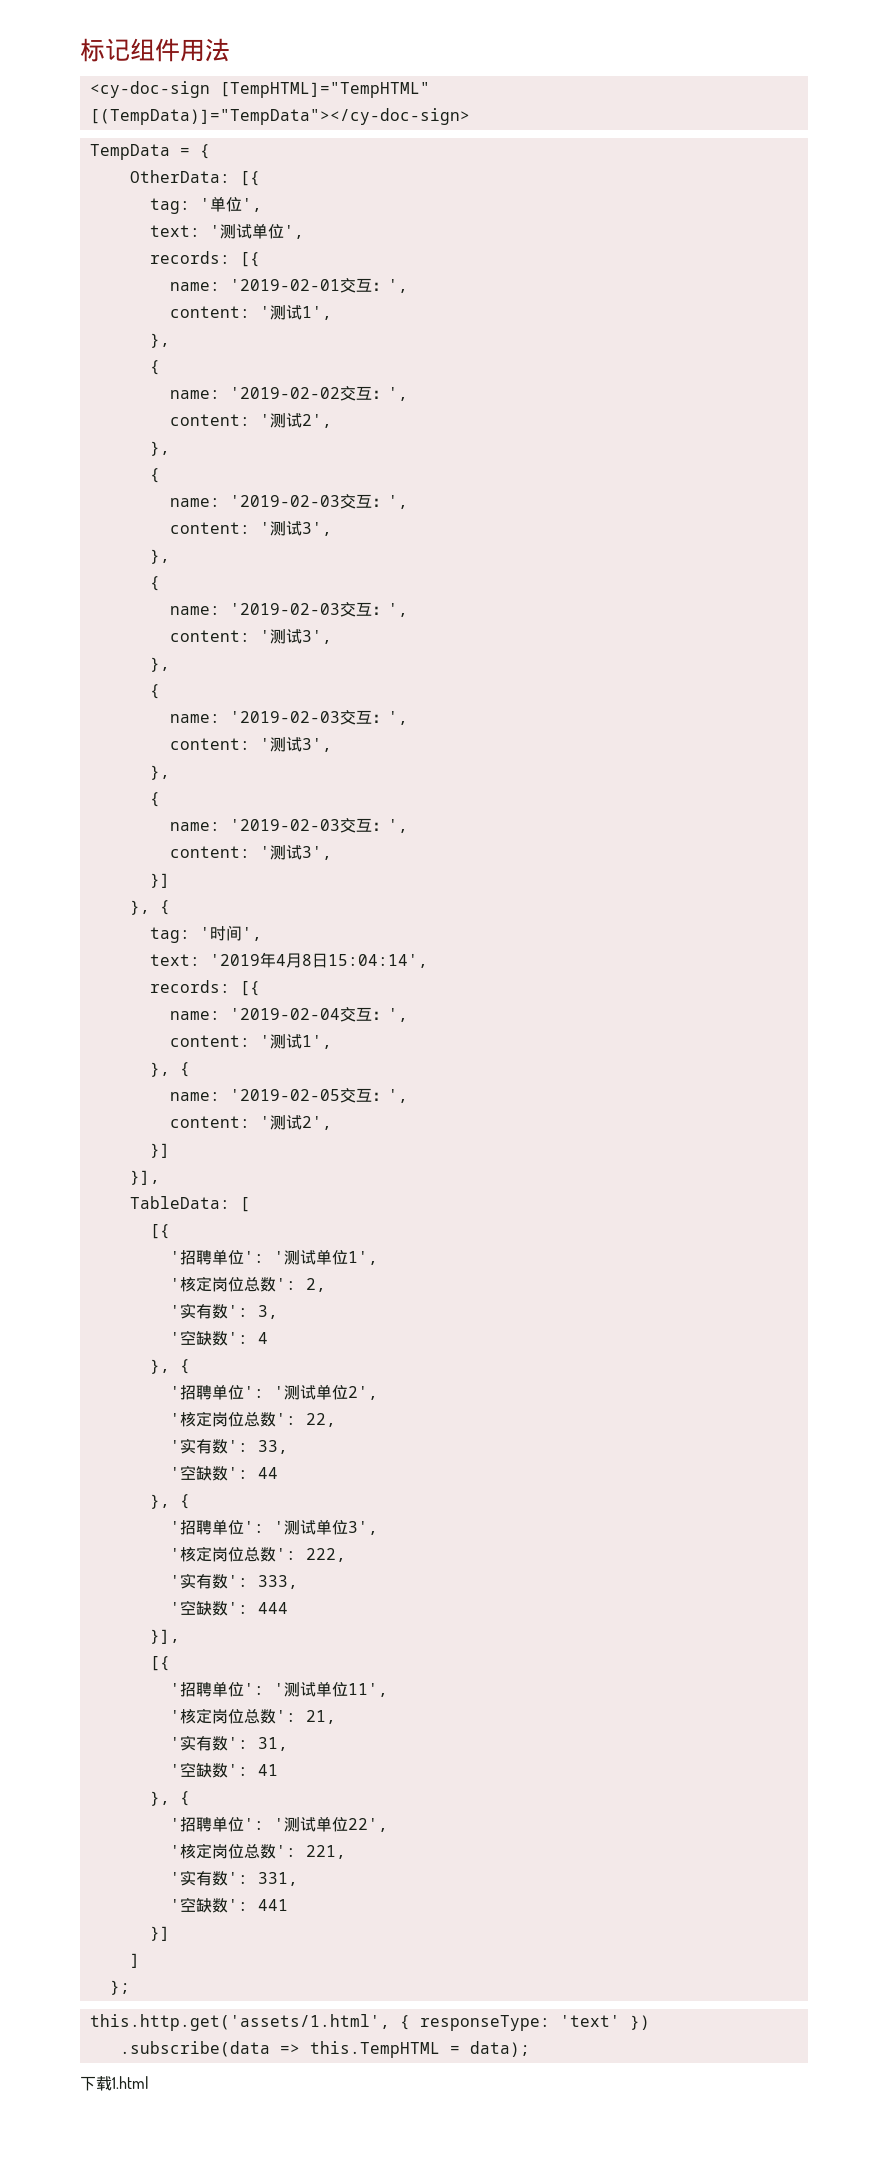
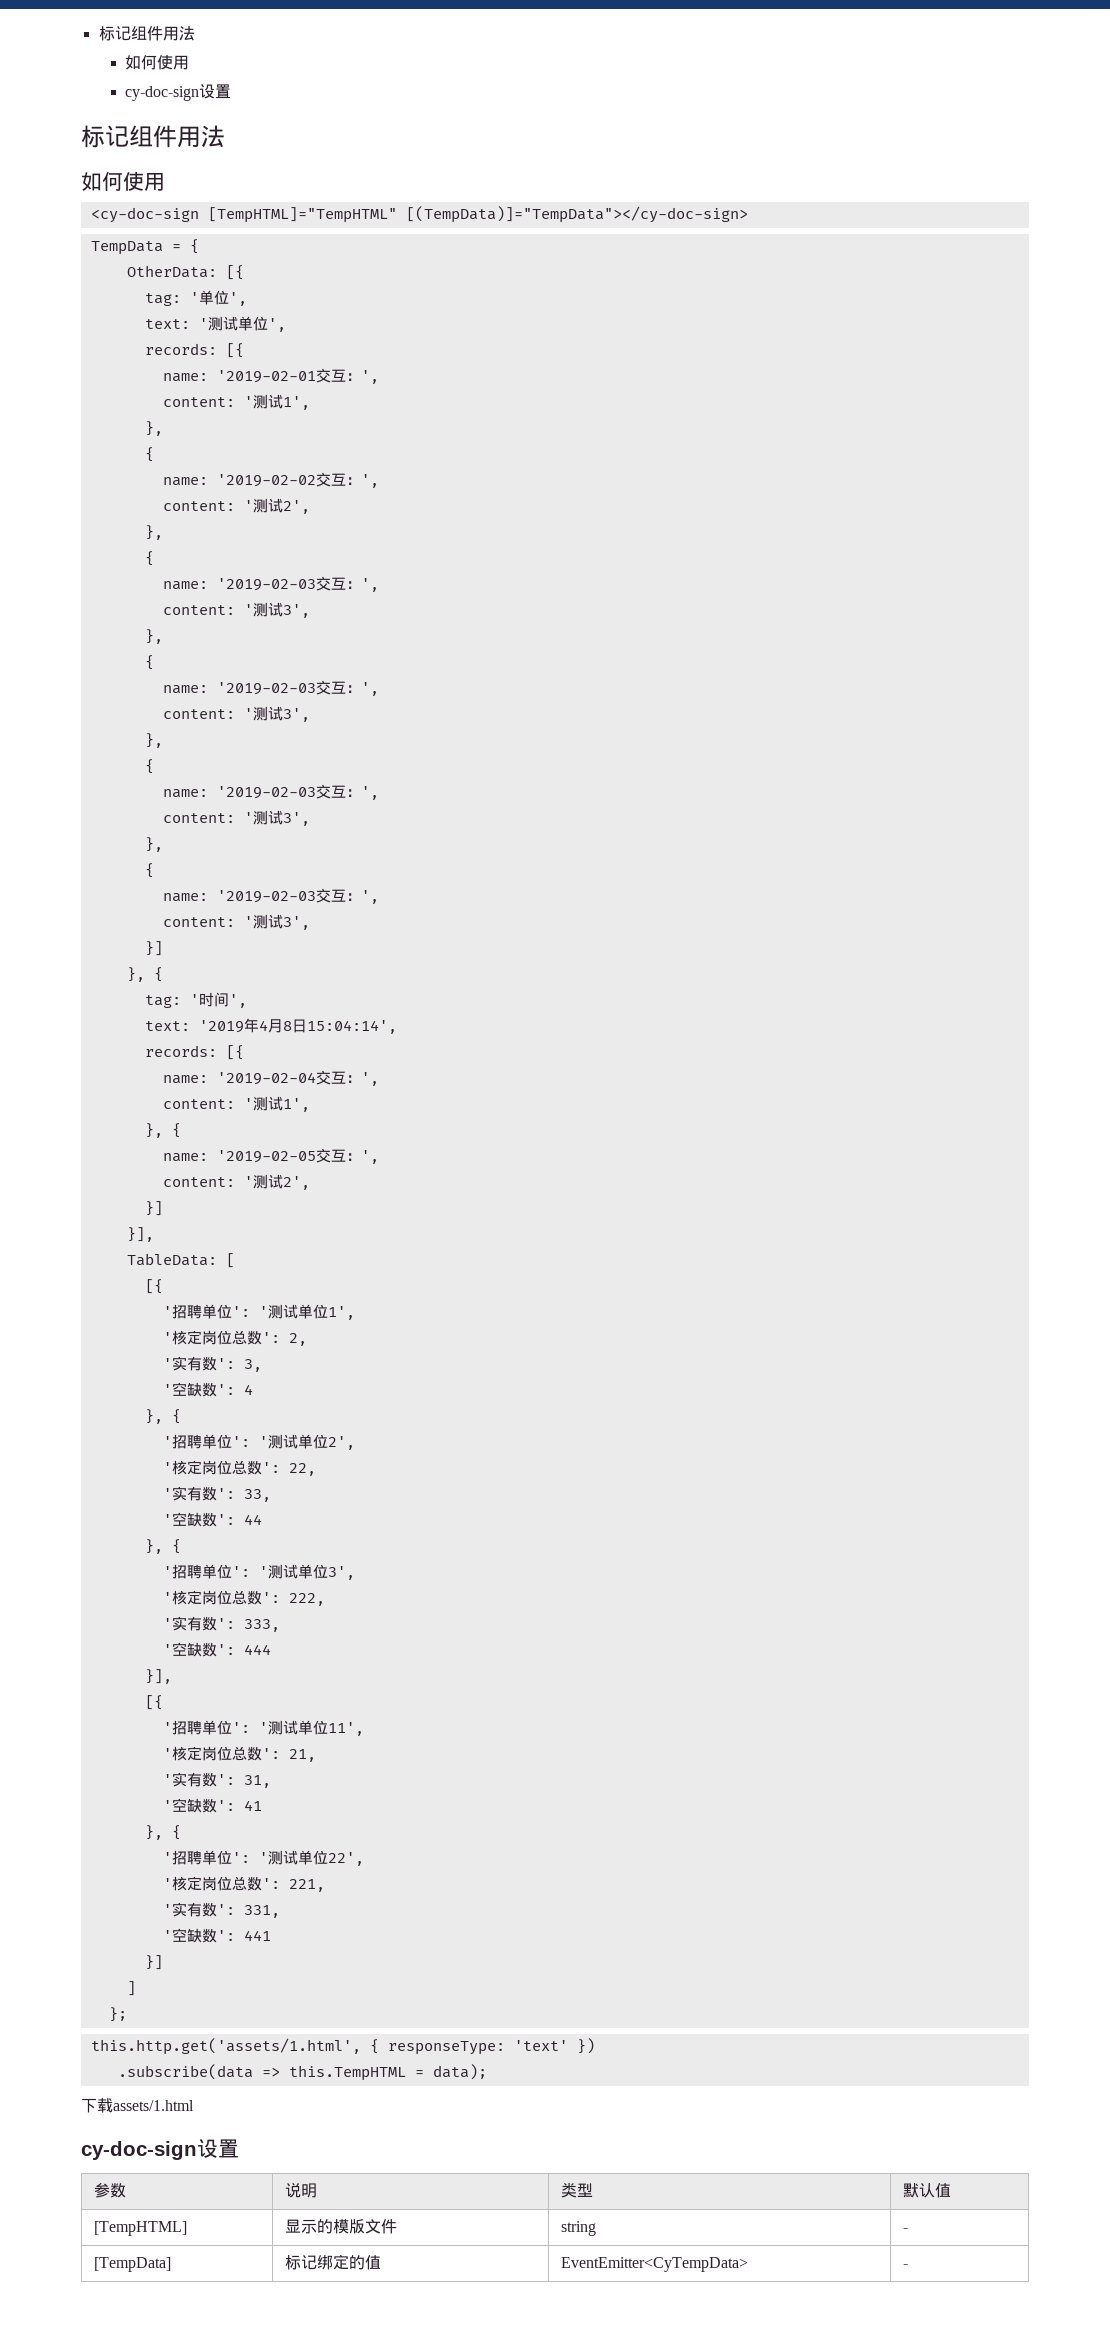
[80,38,230,62] 标记组件用法 -> [98,26,195,41] [125,55,190,70] [125,84,232,101] [81,125,225,148] [81,171,165,191] 标记组件用法 // 如何使用 // cy-doc-sign设置 // 标记组件用法 // 如何使用
[112,2076,149,2089] 1.html -> [113,2100,194,2111] [81,2139,239,2160] [93,2183,126,2198] [284,2182,317,2198] [560,2182,593,2198] [902,2183,951,2198] [93,2221,187,2236] [284,2219,397,2234] [560,2221,596,2236] [902,2228,908,2232] [93,2257,171,2272] [284,2254,381,2270] [560,2257,748,2272] [902,2264,908,2268] assets/1.html // cy-doc-sign设置 // 参数 | 说明 | 类型 | 默认值 // [TempHTML] | 显示的模版文件 | string | - // [TempData] | 标记绑定的值 | EventEmitter<CyTempData> | -

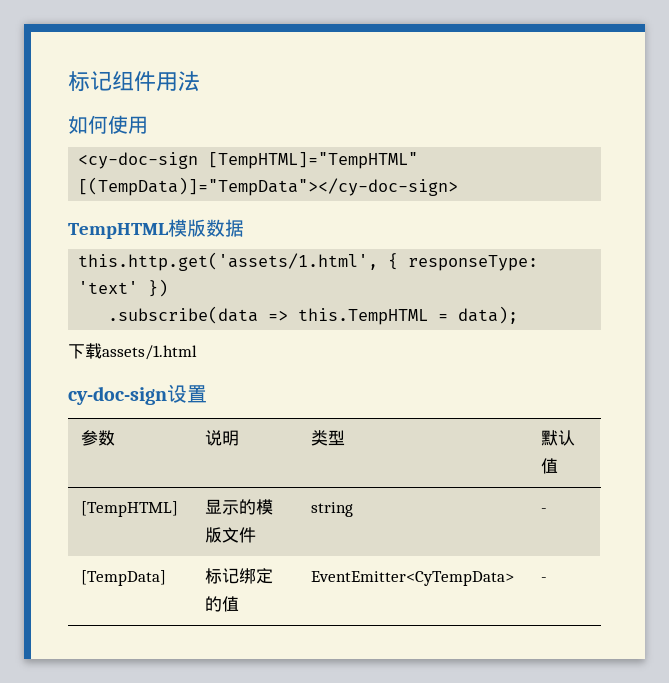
[98,26,195,41] [125,55,190,70] [125,84,232,101] [81,125,225,148] [81,171,165,191] [90,206,748,223] [90,239,199,255] [126,265,244,280] [144,290,247,306] [144,316,286,332] [144,343,244,358] [162,368,379,384] [162,394,310,410] [144,421,163,436] [144,447,154,462] [162,472,379,488] [162,498,310,514] [144,525,163,540] [144,551,154,566] [162,576,379,592] [162,602,310,618] [144,629,163,644] [144,655,154,670] [162,680,379,696] [162,706,310,722] [144,733,163,748] [144,759,154,774] [162,784,379,800] [162,810,310,826] [144,837,163,852] [144,863,154,878] [162,888,379,904] [162,914,310,930] [144,941,163,956] [126,967,163,982] [144,992,247,1008] [144,1018,397,1034] [144,1045,244,1060] [162,1070,379,1086] [162,1096,310,1112] [144,1123,181,1138] [162,1148,379,1164] [162,1174,310,1190] [144,1201,163,1216] [126,1227,154,1242] [126,1253,235,1268] [144,1279,163,1294] [162,1304,355,1320] [162,1330,307,1346] [162,1356,262,1372] [162,1382,253,1397] [144,1409,181,1424] [162,1434,355,1450] [162,1460,316,1476] [162,1486,271,1502] [162,1512,262,1527] [144,1539,181,1554] [162,1564,355,1580] [162,1590,325,1606] [162,1616,280,1632] [162,1642,271,1657] [144,1669,172,1684] [144,1695,163,1710] [162,1720,364,1736] [162,1746,316,1762] [162,1772,271,1788] [162,1798,262,1813] [144,1825,181,1840] [162,1850,364,1866] [162,1876,325,1892] [162,1902,280,1918] [162,1928,271,1943] [144,1955,163,1970] [126,1981,136,1996] [108,2007,127,2022] 标记组件用法 // 如何使用 // cy-doc-sign设置 // 标记组件用法 // 如何使用 // <cy-doc-sign [TempHTML]="TempHTML" [(TempData)]="TempData"></cy-doc-sign> // TempData = { // OtherData: [{ // tag: '单位', // text: '测试单位', // records: [{ // name: '2019-02-01交互：', // content: '测试1', // }, // { // name: '2019-02-02交互：', // content: '测试2', // }, // { // name: '2019-02-03交互：', // content: '测试3', // }, // { // name: '2019-02-03交互：', // content: '测试3', // }, // { // name: '2019-02-03交互：', // content: '测试3', // }, // { // name: '2019-02-03交互：', // content: '测试3', // }] // }, { // tag: '时间', // text: '2019年4月8日15:04:14', // records: [{ // name: '2019-02-04交互：', // content: '测试1', // }, { // name: '2019-02-05交互：', // content: '测试2', // }] // }], // TableData: [ // [{ // '招聘单位': '测试单位1', // '核定岗位总数': 2, // '实有数': 3, // '空缺数': 4 // }, { // '招聘单位': '测试单位2', // '核定岗位总数': 22, // '实有数': 33, // '空缺数': 44 // }, { // '招聘单位': '测试单位3', // '核定岗位总数': 222, // '实有数': 333, // '空缺数': 444 // }], // [{ // '招聘单位': '测试单位11', // '核定岗位总数': 21, // '实有数': 31, // '空缺数': 41 // }, { // '招聘单位': '测试单位22', // '核定岗位总数': 221, // '实有数': 331, // '空缺数': 441 // }] // ] // }; -> [68,71,200,92] [68,115,148,134] [78,152,419,169] [78,177,459,196] [68,219,244,239] 标记组件用法 // 如何使用 // <cy-doc-sign [TempHTML]="TempHTML" [(TempData)]="TempData"></cy-doc-sign> // TempHTML模版数据

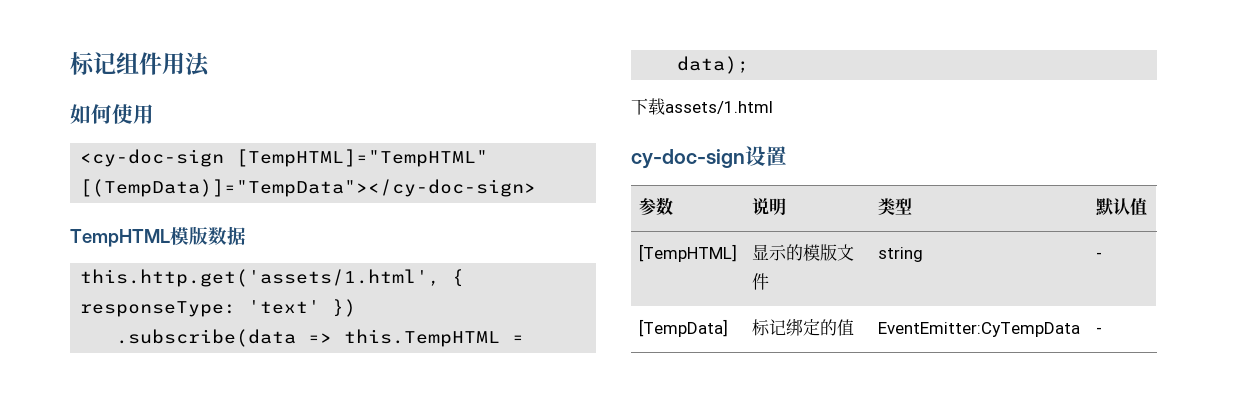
[311,571,515,586] EventEmitter<CyTempData> -> [877,322,1080,337] EventEmitter:CyTempData

